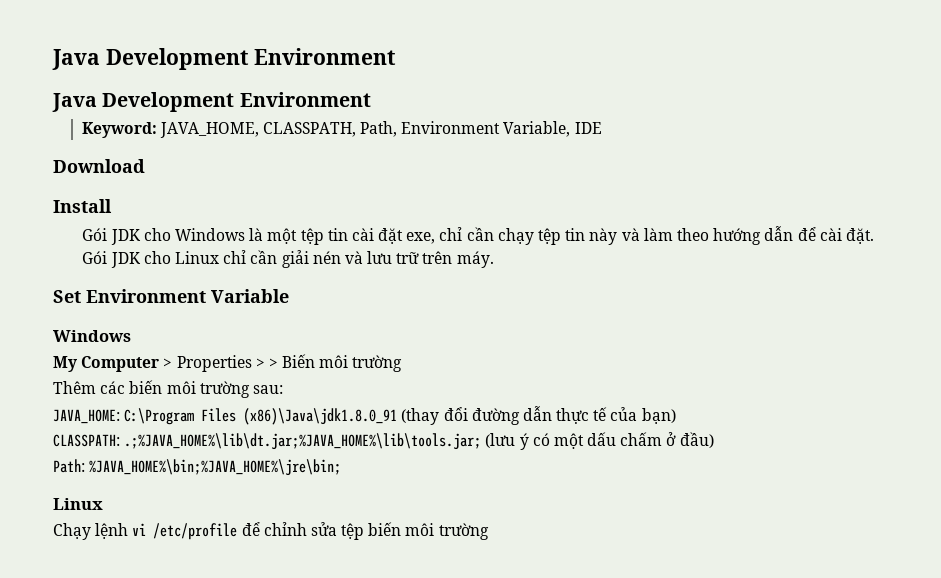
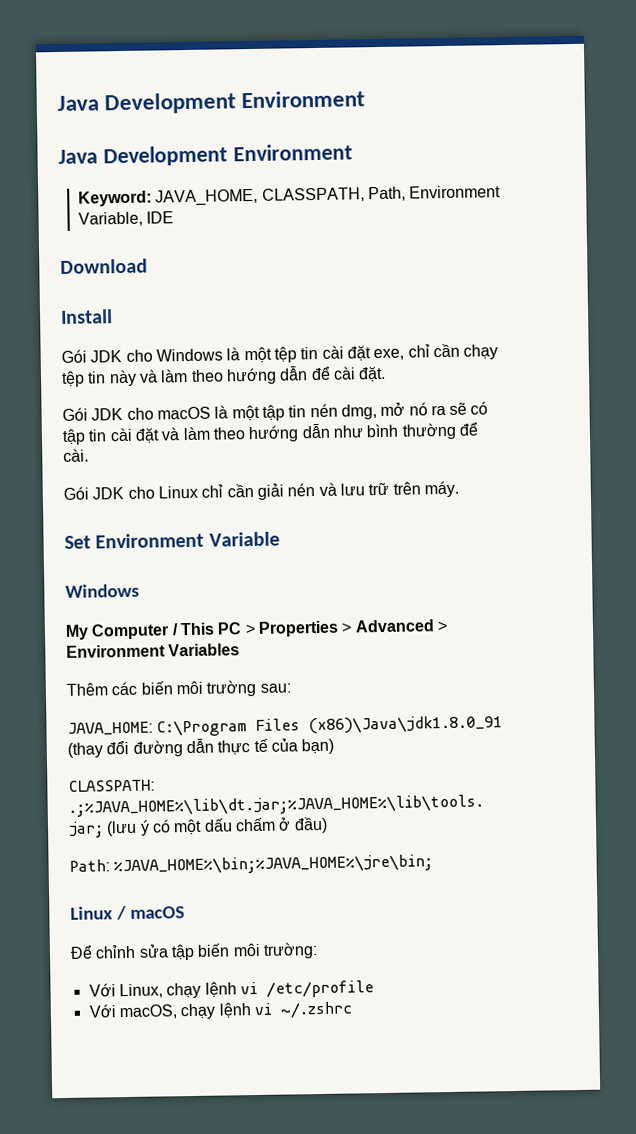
(874, 236) none -> [62,401,489,422] [62,422,478,445] [63,448,89,462] // Gói JDK cho macOS là một tập tin nén dmg, mở nó ra sẽ có tập tin cài đặt và làm theo hướng dẫn như bình thường để cài.
[163,354,403,372] > Properties > > Biến môi trường -> [171,619,448,637] [66,643,241,658] / This PC > Properties > Advanced > Environment Variables
[53,522,489,540] // Chạy lệnh vi /etc/profile để chỉnh sửa tệp biến môi trường -> [115,906,185,921] [70,942,318,961] [88,980,374,999] [88,1001,353,1020] / macOS // Để chỉnh sửa tập biến môi trường: // Với Linux, chạy lệnh vi /etc/profile // Với macOS, chạy lệnh vi ~/.zshrc

